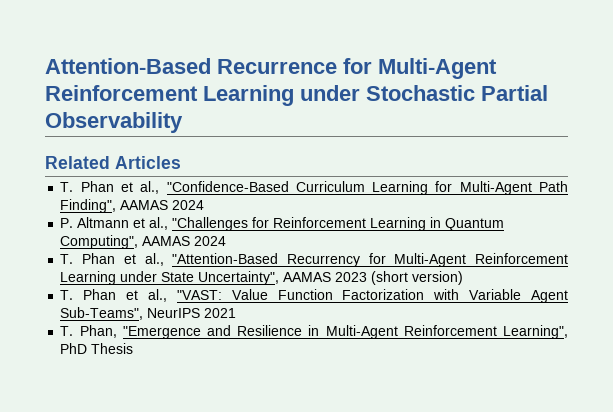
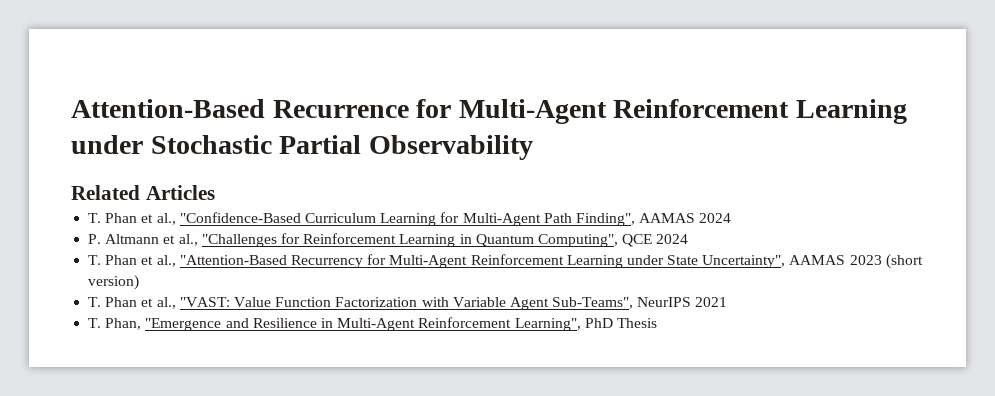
[142,236,191,246] AAMAS -> [622,234,653,247] QCE

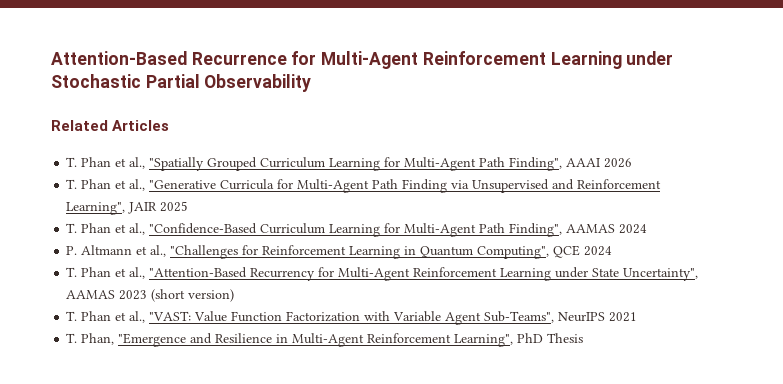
(215, 192) none -> [66,157,633,171] [66,179,662,193] [66,201,189,215] // T. Phan et al., "Spatially Grouped Curriculum Learning for Multi-Agent Path Finding", AAAI 2026 // T. Phan et al., "Generative Curricula for Multi-Agent Path Finding via Unsupervised and Reinforcement Learning", JAIR 2025

